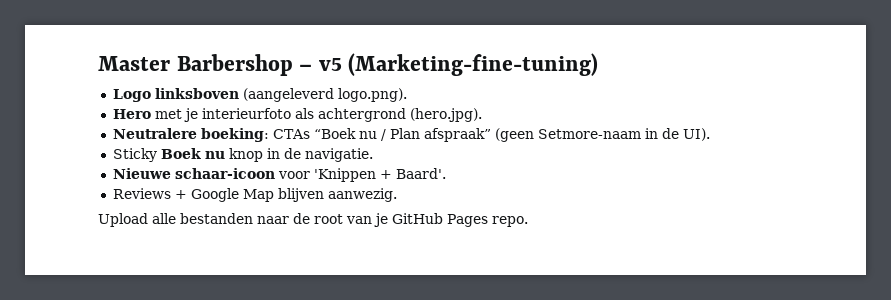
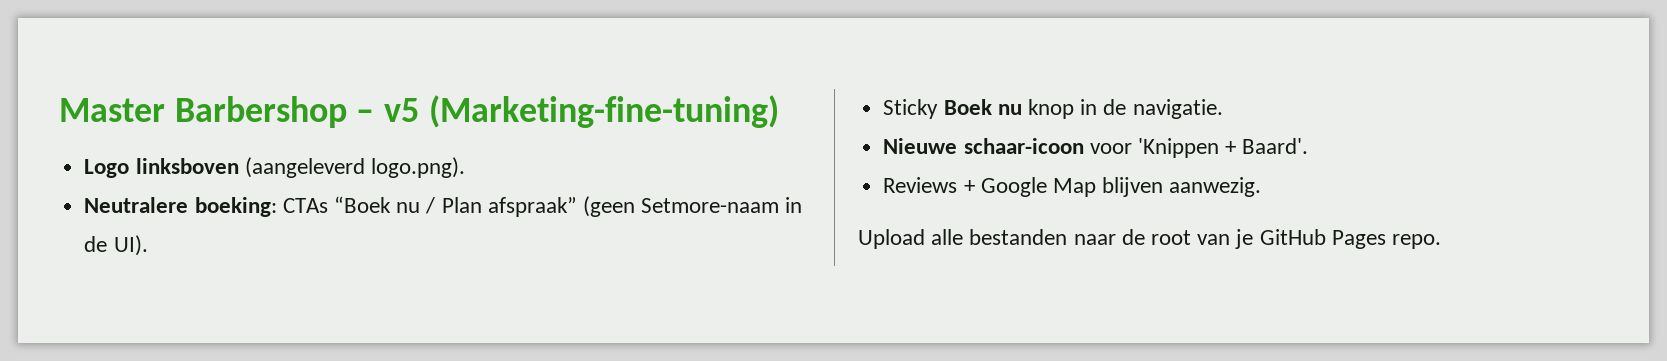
[112,108,482,122] // Hero met je interieurfoto als achtergrond (hero.jpg). -> (465, 167) none

